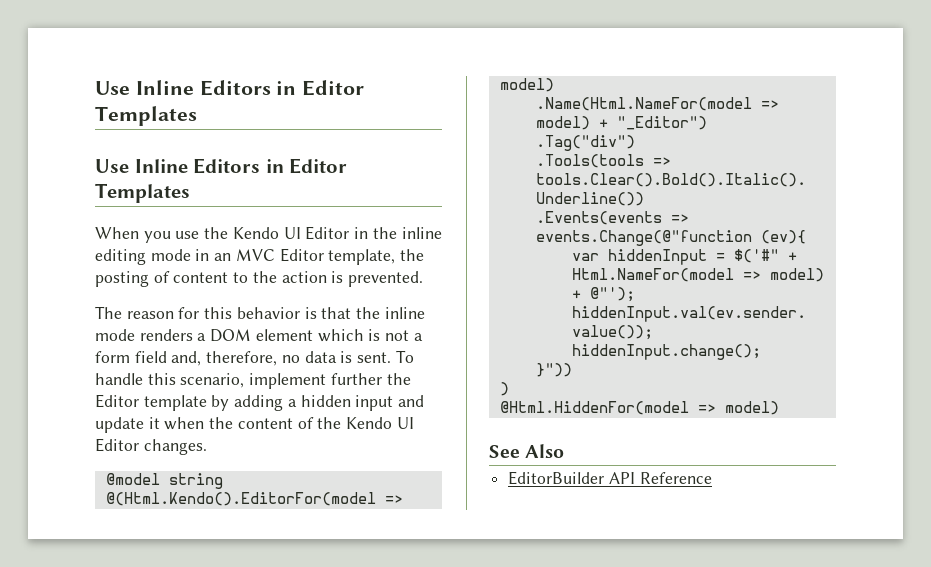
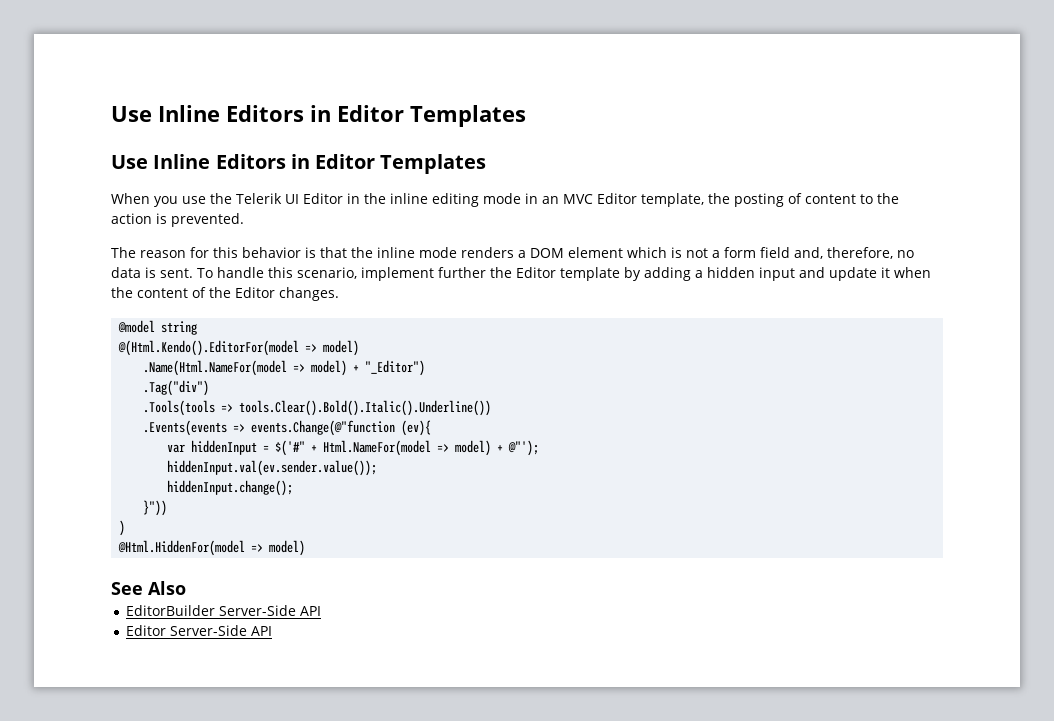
[232,227,279,239] Kendo -> [236,193,282,204] Telerik
[346,417,414,429] Kendo UI -> (231, 292) none
[608,472,712,484] API Reference -> [219,605,322,616] [126,625,273,636] Server-Side API // Editor Server-Side API

